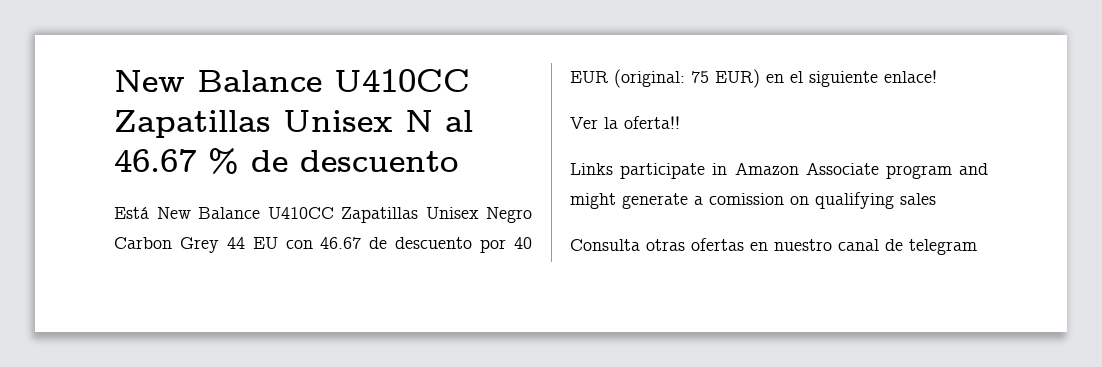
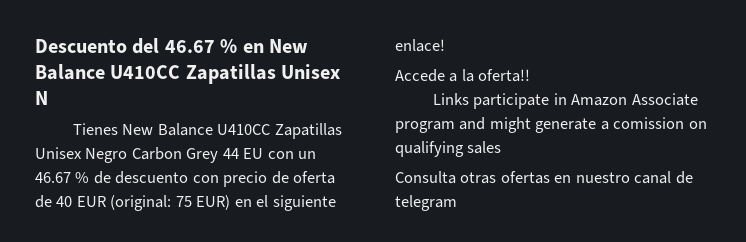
(114, 81) none -> [35,38,264,54] Descuento del 46.67 % en
[445,110,473,132] [114,148,458,174] [114,207,149,219] al 46.67 % de descuento // Está -> [72,123,118,135] // Tienes
[320,237,507,253] 46.67 de descuento por -> [298,151,317,159] [35,171,336,187] [35,195,52,208] un 46.67 % de descuento con precio de oferta de
[570,117,598,129] Ver -> [395,69,458,82] Accede a

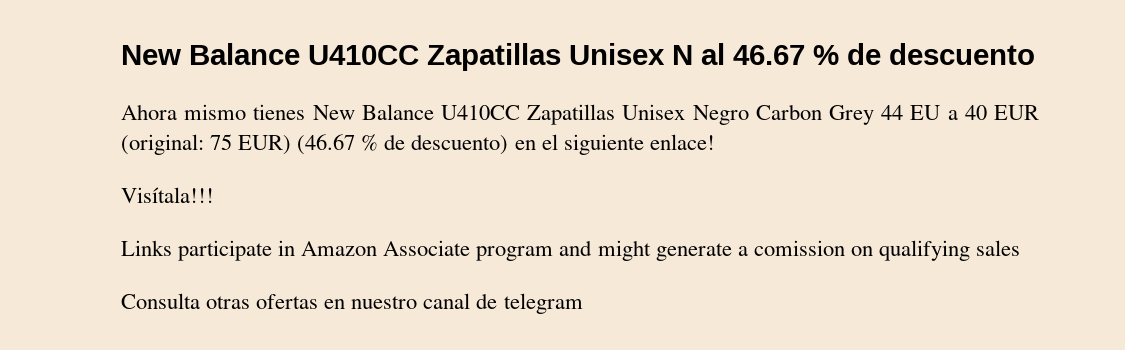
[35,38,264,54] Descuento del 46.67 % en -> (121, 55) none
[72,123,118,135] // Tienes -> [701,43,1035,65] [121,104,306,120] al 46.67 % de descuento // Ahora mismo tienes
[267,151,317,159] [35,171,336,187] [35,195,52,208] con un 46.67 % de descuento con precio de oferta de -> [947,110,958,120] a
(231, 202) none -> [297,134,509,155] (46.67 % de descuento)
[395,69,531,82] Accede a la oferta!! -> [121,187,214,203] Visítala!!!

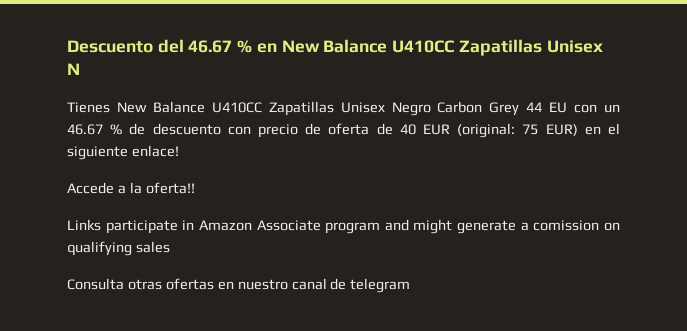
(121, 55) none -> [67,39,277,53] Descuento del 46.67 % en
[701,43,1035,65] [121,104,306,120] al 46.67 % de descuento // Ahora mismo tienes -> [67,102,110,113] // Tienes
[947,110,958,120] a -> [574,104,621,113] [67,123,393,138] con un 46.67 % de descuento con precio de oferta de
[297,134,509,155] (46.67 % de descuento) -> (578, 130) none
[121,187,214,203] Visítala!!! -> [67,182,195,194] Accede a la oferta!!

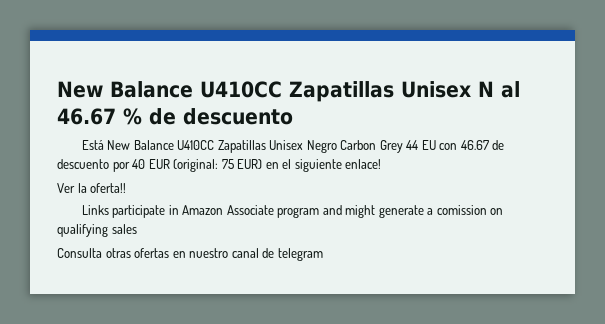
[67,39,277,53] Descuento del 46.67 % en -> (57, 89) none
[67,102,110,113] // Tienes -> [501,81,520,98] [57,108,293,125] [81,140,104,150] al 46.67 % de descuento // Está
[604,104,621,113] [67,123,393,138] un 46.67 % de descuento con precio de oferta de -> [460,140,505,150] [57,159,130,172] 46.67 de descuento por
[67,182,126,194] Accede a -> [57,183,75,193] Ver

